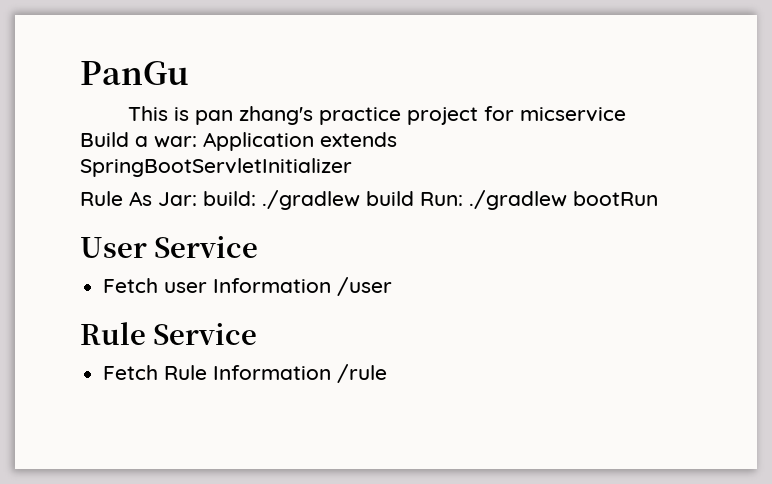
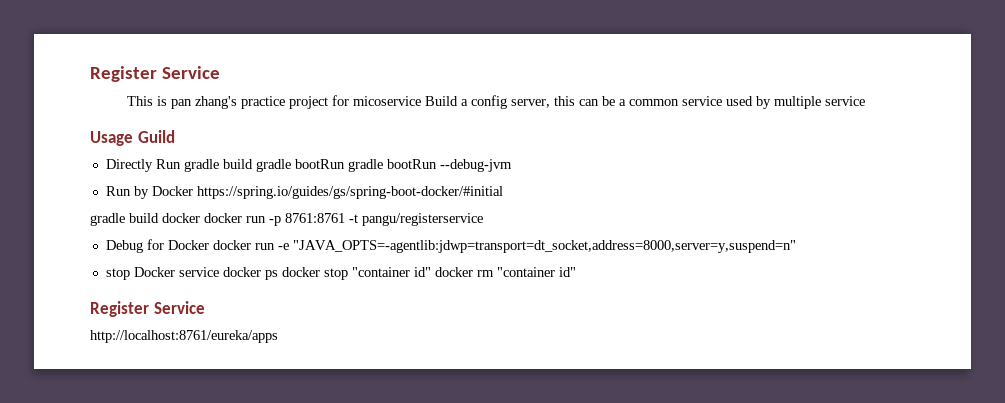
[80,61,189,85] PanGu -> [90,66,220,82] Register Service
[519,107,626,122] micservice -> [352,96,421,106] micoservice
[154,132,397,151] [80,158,352,177] [80,190,658,210] [80,236,259,258] [103,277,393,296] [80,322,258,345] [103,364,388,383] war: Application extends SpringBootServletInitializer // Rule As Jar: build: ./gradlew build Run: ./gradlew bootRun // User Service // Fetch user Information /user // Rule Service // Fetch Rule Information /rule -> [470,95,865,109] [90,130,175,146] [105,159,512,172] [105,186,503,199] [90,213,483,226] [105,239,796,253] [105,267,576,280] [90,301,205,317] [90,330,278,343] config server, this can be a common service used by multiple service // Usage Guild // Directly Run gradle build gradle bootRun gradle bootRun --debug-jvm // Run by Docker https://spring.io/guides/gs/spring-boot-docker/#initial // gradle build docker docker run -p 8761:8761 -t pangu/registerservice // Debug for Docker docker run -e "JAVA_OPTS=-agentlib:jdwp=transport=dt_socket,address=8000,server=y,suspend=n" // stop Docker service docker ps docker stop "container id" docker rm "container id" // Register Service // http://localhost:8761/eureka/apps

